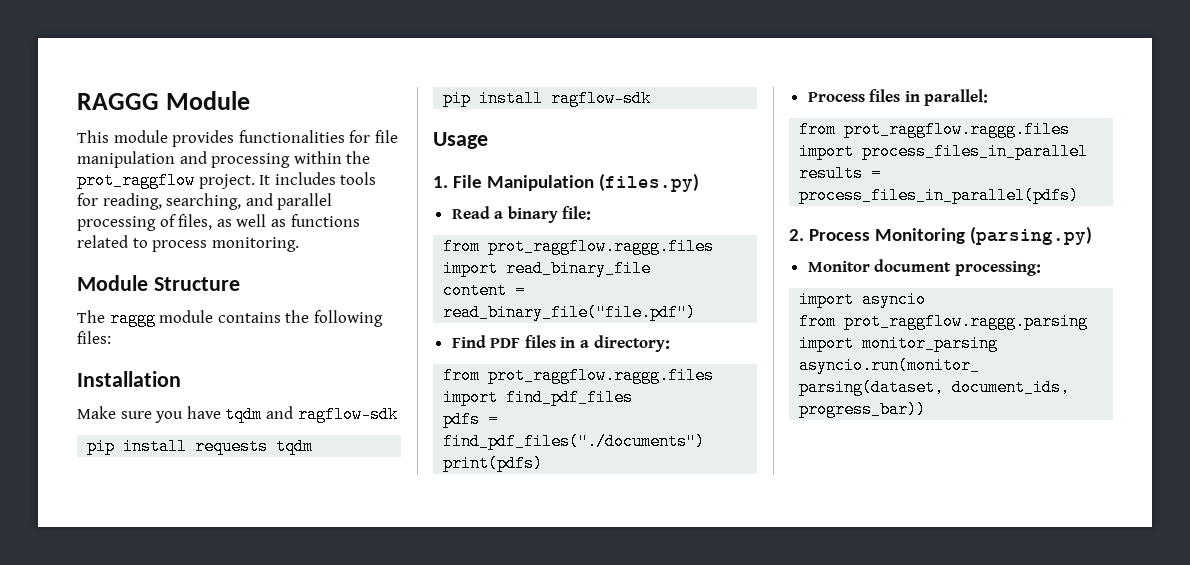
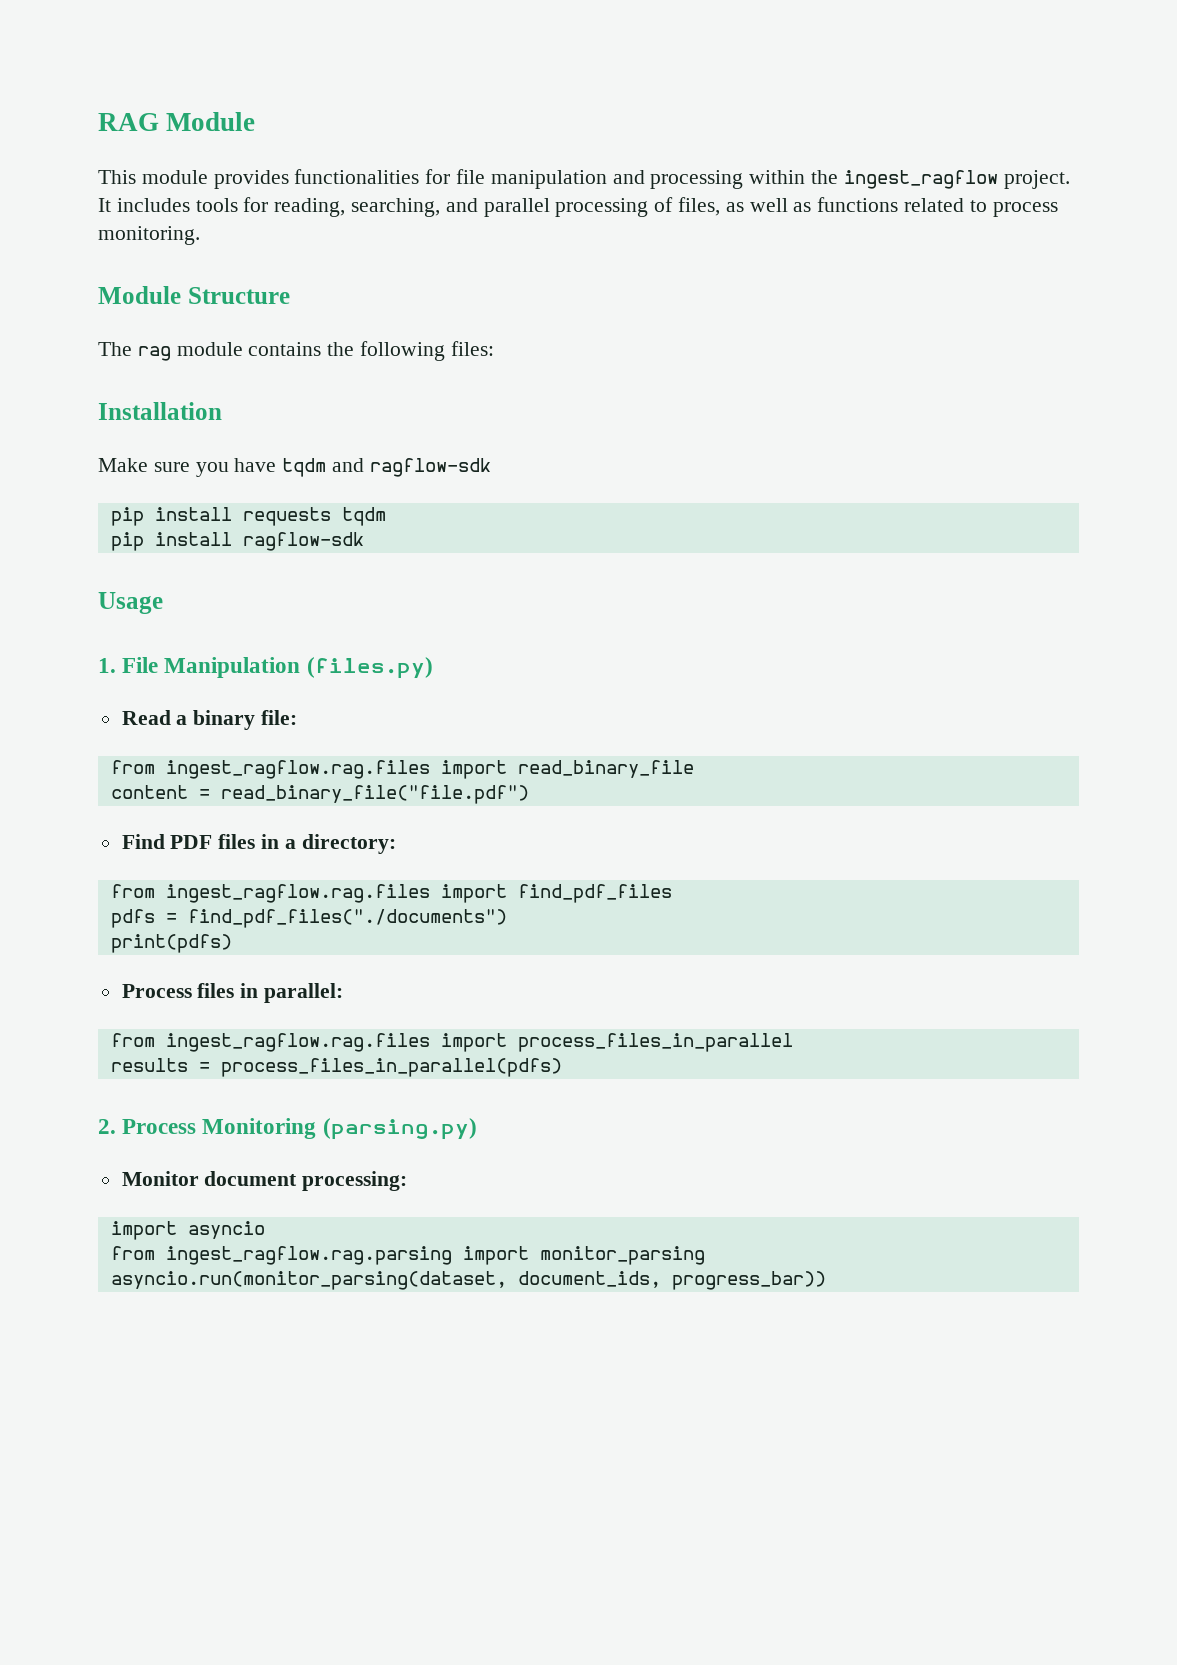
[77,93,159,110] RAGGG -> [98,113,159,131] RAG
[77,172,195,189] prot_raggflow -> [843,170,998,189] ingest_ragflow
[109,310,156,327] raggg -> [137,346,171,361] rag
[488,238,715,255] prot_raggflow.raggg.files -> [165,760,430,779] ingest_ragflow.rag.files
[488,367,715,384] prot_raggflow.raggg.files -> [165,884,430,903] ingest_ragflow.rag.files
[844,121,1071,138] prot_raggflow.raggg.files -> [165,1033,430,1052] ingest_ragflow.rag.files
[844,313,1089,330] prot_raggflow.raggg.parsing -> [165,1246,452,1265] ingest_ragflow.rag.parsing

